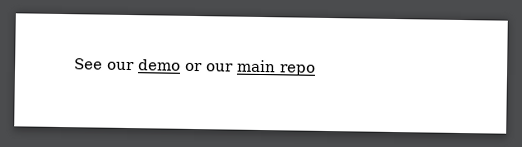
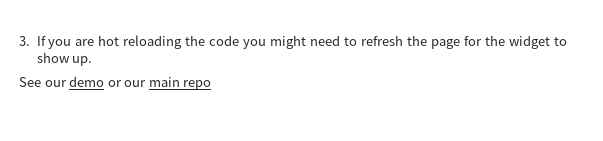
(74, 64) none -> [19,35,568,49] [36,52,93,66] 3. If you are hot reloading the code you might need to refresh the page for the widget to show up. //

